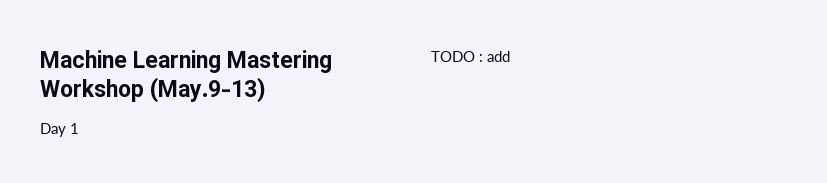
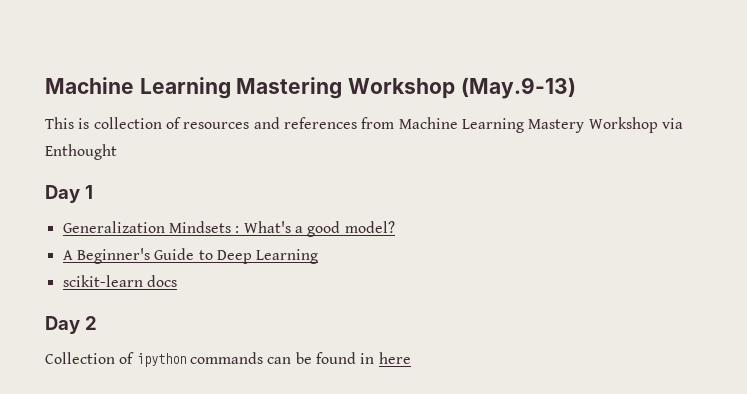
[40,123,79,137] [431,51,510,62] Day 1 // TODO : add -> [45,117,683,133] [45,144,117,160] [45,185,93,203] [62,221,395,237] [62,248,319,264] [62,275,177,287] [45,316,97,334] [45,352,411,367] This is collection of resources and references from Machine Learning Mastery Workshop via Enthought // Day 1 // Generalization Mindsets : What's a good model? // A Beginner's Guide to Deep Learning // scikit-learn docs // Day 2 // Collection of ipython commands can be found in here

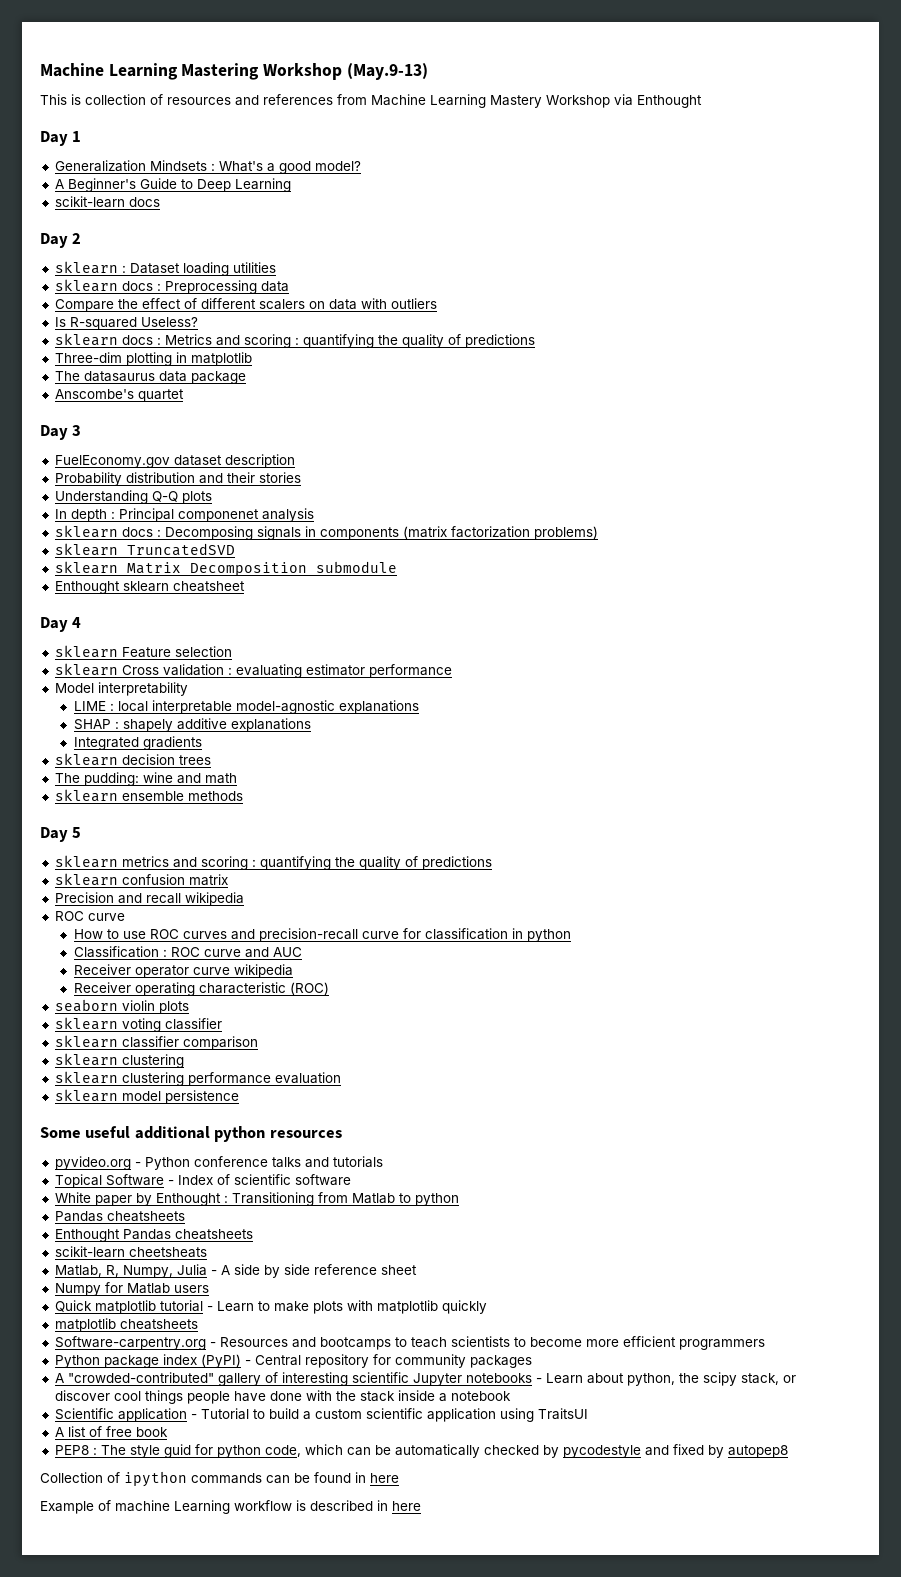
(97, 323) none -> [54,261,276,276] [54,279,289,294] [54,298,437,312] [54,317,198,330] [54,333,535,348] [54,352,252,366] [54,371,246,384] [54,389,184,402] [40,425,82,440] [54,454,295,468] [54,472,301,486] [54,490,212,504] [54,508,314,522] [54,525,598,540] [54,543,235,556] [54,561,397,576] [54,581,245,594] [40,617,82,632] [54,645,232,658] [54,663,452,678] [54,682,188,696] [73,700,419,714] [73,718,311,732] [73,736,202,750] [54,753,211,766] [54,772,237,786] [54,789,243,802] [40,827,82,842] [54,855,492,870] [54,873,228,886] [54,892,244,906] [54,911,125,921] [73,928,571,942] [73,946,302,958] [73,964,293,978] [73,982,329,996] [54,999,189,1014] [54,1017,222,1032] [54,1035,258,1050] [54,1053,184,1068] [54,1071,341,1086] [54,1089,239,1104] [40,1126,342,1142] [54,1156,383,1170] [54,1174,351,1188] [54,1192,459,1206] [54,1211,185,1222] [54,1229,253,1242] [54,1246,207,1258] [54,1264,417,1278] [54,1282,209,1296] [54,1300,487,1314] [54,1318,198,1332] [54,1336,765,1350] [54,1354,532,1368] [54,1372,796,1386] [54,1390,511,1404] [54,1408,588,1422] [54,1426,168,1437] [54,1444,788,1458] // sklearn : Dataset loading utilities // sklearn docs : Preprocessing data // Compare the effect of different scalers on data with outliers // Is R-squared Useless? // sklearn docs : Metrics and scoring : quantifying the quality of predictions // Three-dim plotting in matplotlib // The datasaurus data package // Anscombe's quartet // Day 3 // FuelEconomy.gov dataset description // Probability distribution and their stories // Understanding Q-Q plots // In depth : Principal componenet analysis // sklearn docs : Decomposing signals in components (matrix factorization problems) // sklearn TruncatedSVD // sklearn Matrix Decomposition submodule // Enthought sklearn cheatsheet // Day 4 // sklearn Feature selection // sklearn Cross validation : evaluating estimator performance // Model interpretability // LIME : local interpretable model-agnostic explanations // SHAP : shapely additive explanations // Integrated gradients // sklearn decision trees // The pudding: wine and math // sklearn ensemble methods // Day 5 // sklearn metrics and scoring : quantifying the quality of predictions // sklearn confusion matrix // Precision and recall wikipedia // ROC curve // How to use ROC curves and precision-recall curve for classification in python // Classification : ROC curve and AUC // Receiver operator curve wikipedia // Receiver operating characteristic (ROC) // seaborn violin plots // sklearn voting classifier // sklearn classifier comparison // sklearn clustering // sklearn clustering performance evaluation // sklearn model persistence // Some useful additional python resources // pyvideo.org - Python conference talks and tutorials // Topical Software - Index of scientific software // White paper by Enthought : Transitioning from Matlab to python // Pandas cheatsheets // Enthought Pandas cheatsheets // scikit-learn cheetsheats // Matlab, R, Numpy, Julia - A side by side reference sheet // Numpy for Matlab users // Quick matplotlib tutorial - Learn to make plots with matplotlib quickly // matplotlib cheatsheets // Software-carpentry.org - Resources and bootcamps to teach scientists to become more efficient programmers // Python package index (PyPI) - Central repository for community packages // A "crowded-contributed" gallery of interesting scientific Jupyter notebooks - Learn about python, the scipy stack, or discover cool things people have done with the stack inside a notebook // Scientific application - Tutorial to build a custom scientific application using TraitsUI // A list of free book // PEP8 : The style guid for python code, which can be automatically checked by pycodestyle and fixed by autopep8
(411, 358) none -> [40,1500,421,1514] // Example of machine Learning workflow is described in here

